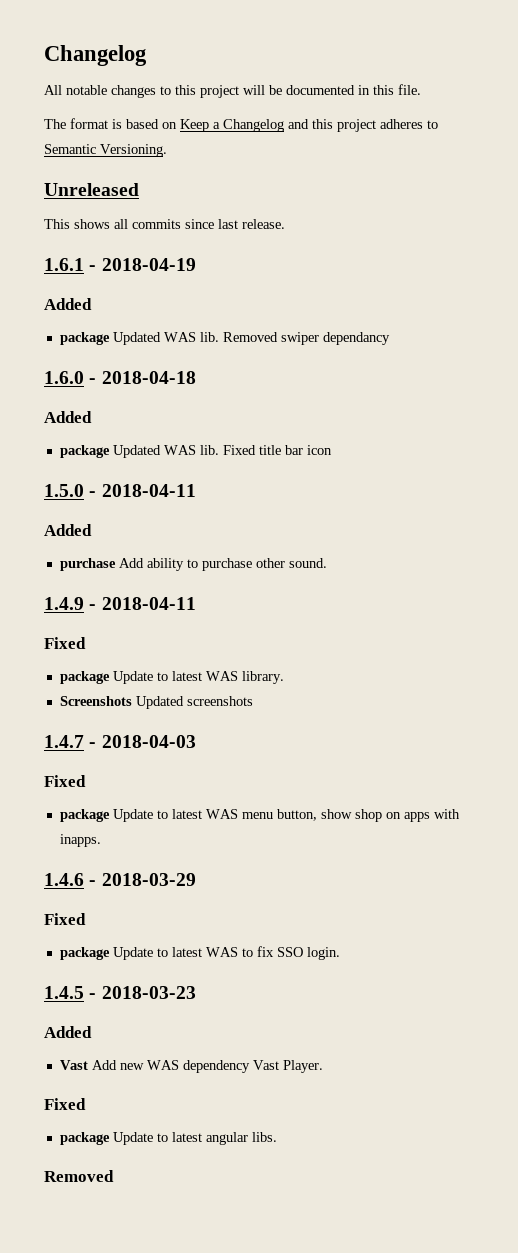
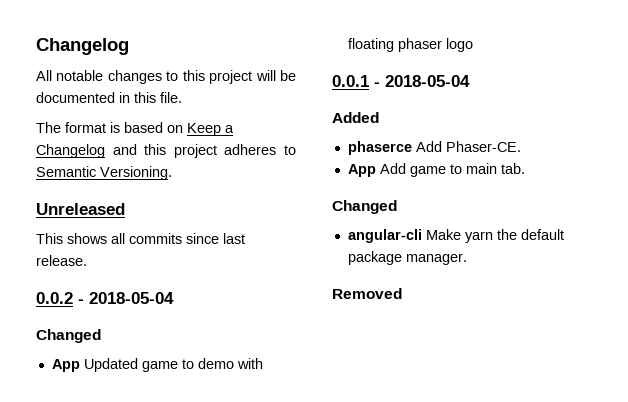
[44,258,196,271] [44,298,92,310] [59,332,390,345] [44,371,196,384] [44,411,92,423] [59,445,332,458] [44,484,196,497] [44,524,92,536] [59,558,327,571] [44,597,196,610] [44,637,86,649] [59,671,284,684] [59,696,253,709] [44,735,196,748] [44,775,86,787] [59,809,460,822] [59,834,101,847] [44,873,196,886] [44,913,86,925] [59,946,340,960] [44,986,196,999] [44,1026,92,1038] [59,1060,323,1073] [44,1098,86,1110] [59,1132,277,1145] 1.6.1 - 2018-04-19 // Added // package Updated WAS lib. Removed swiper dependancy // 1.6.0 - 2018-04-18 // Added // package Updated WAS lib. Fixed title bar icon // 1.5.0 - 2018-04-11 // Added // purchase Add ability to purchase other sound. // 1.4.9 - 2018-04-11 // Fixed // package Update to latest WAS library. // Screenshots Updated screenshots // 1.4.7 - 2018-04-03 // Fixed // package Update to latest WAS menu button, show shop on apps with inapps. // 1.4.6 - 2018-03-29 // Fixed // package Update to latest WAS to fix SSO login. // 1.4.5 - 2018-03-23 // Added // Vast Add new WAS dependency Vast Player. // Fixed // package Update to latest angular libs. -> [36,292,174,304] [36,329,101,343] [51,358,263,372] [347,38,473,52] [332,75,470,87] [332,112,379,123] [347,141,521,155] [347,163,525,177] [332,200,397,214] [347,229,564,243] [347,251,467,265] 0.0.2 - 2018-05-04 // Changed // App Updated game to demo with floating phaser logo // 0.0.1 - 2018-05-04 // Added // phaserce Add Phaser-CE. // App Add game to main tab. // Changed // angular-cli Make yarn the default package manager.

